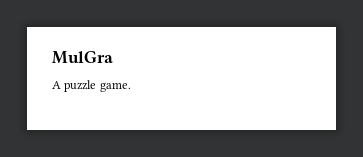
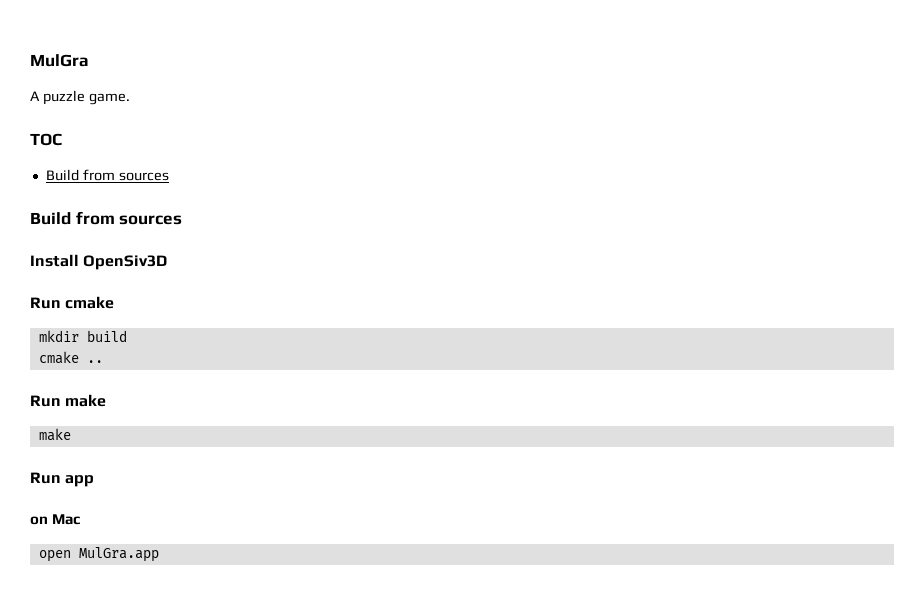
(131, 87) none -> [30,133,62,146] [45,169,169,181] [30,211,183,225] [30,254,168,270] [30,296,115,309] [38,330,127,342] [38,351,103,364] [30,394,107,407] [38,428,71,441] [30,472,95,487] [30,514,81,525] [38,547,159,562] // TOC // Build from sources // Build from sources // Install OpenSiv3D // Run cmake // mkdir build // cmake .. // Run make // make // Run app // on Mac // open MulGra.app

